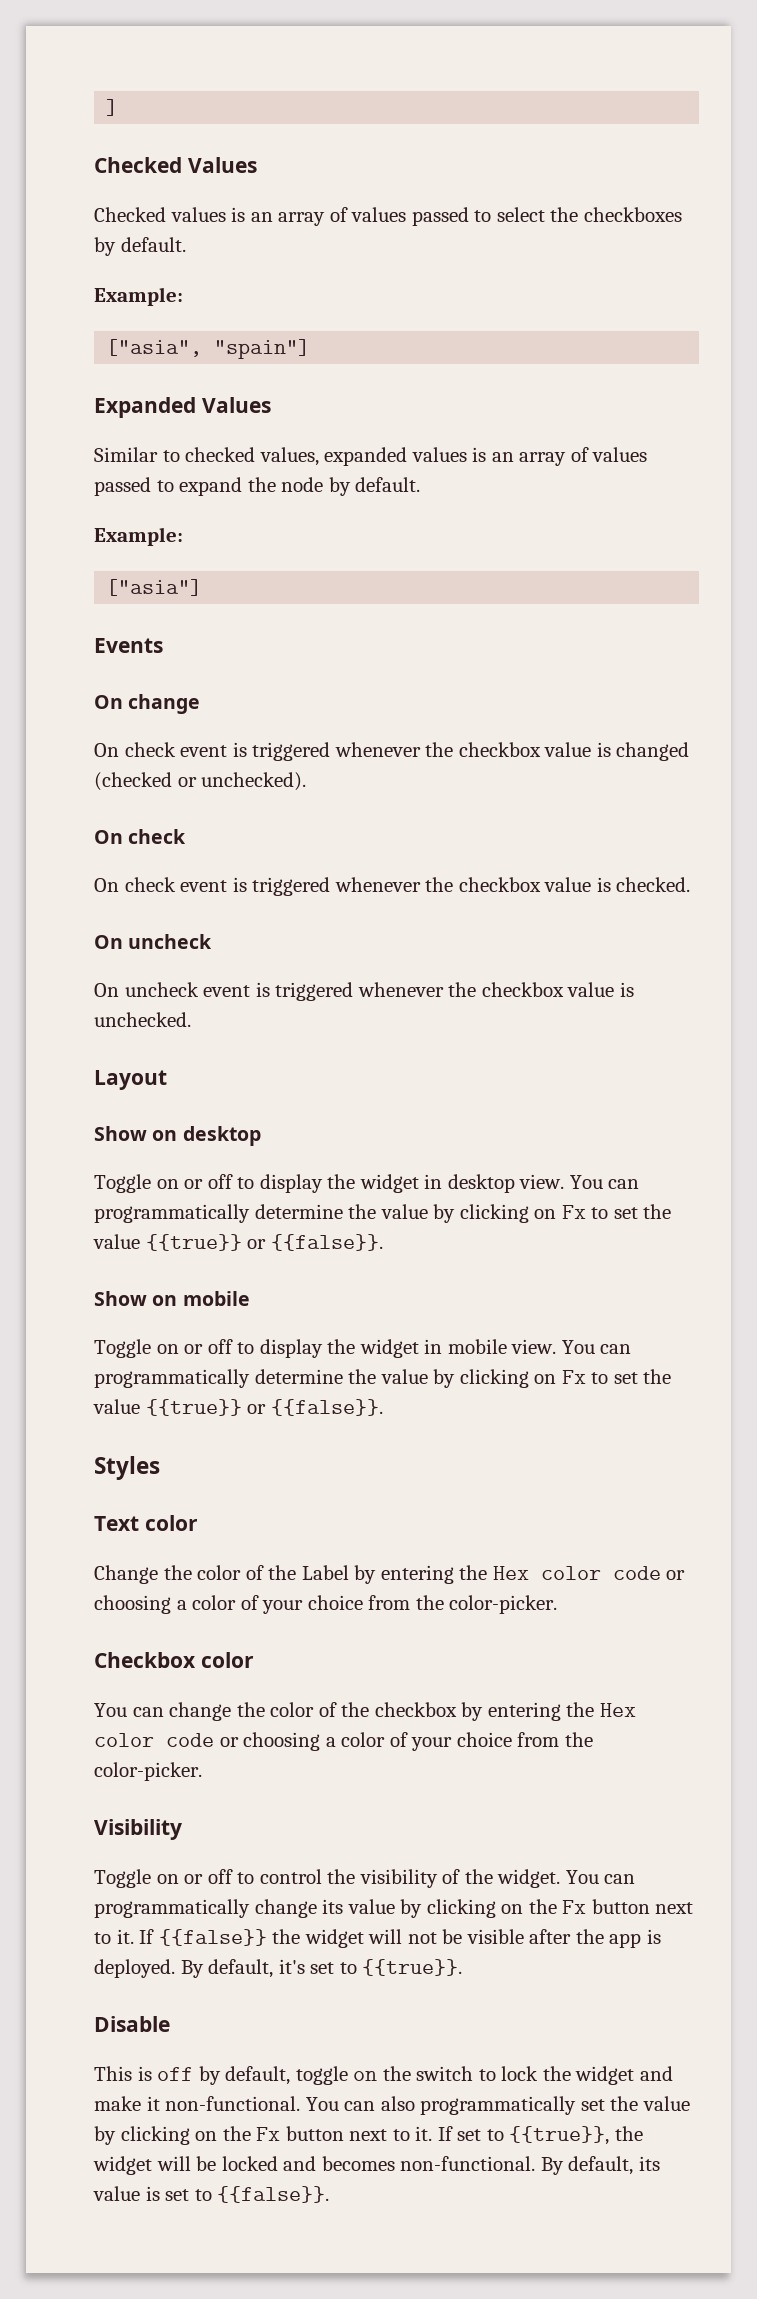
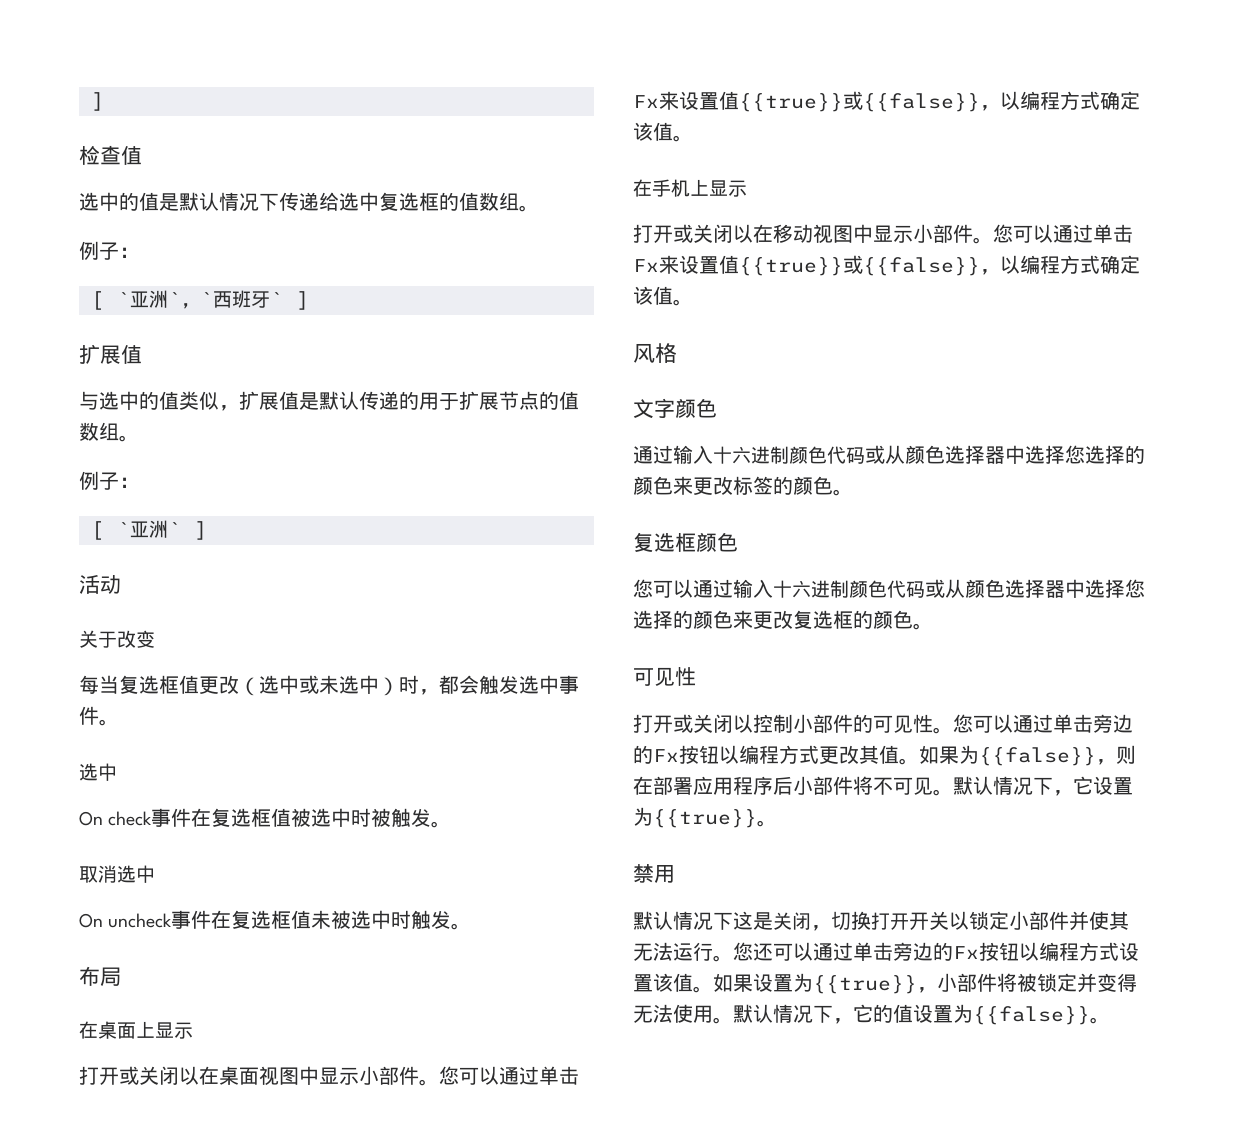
[106,99,119,116] [94,157,257,173] [94,207,682,226] [94,237,186,256] [94,287,183,306] [106,339,311,359] [94,397,271,418] [94,447,648,466] [94,477,421,496] [94,527,183,546] [106,579,203,596] [94,638,163,653] [94,694,201,714] [94,742,690,761] [94,772,307,791] [94,829,187,844] [94,877,691,896] [94,934,213,949] [94,982,634,1001] [94,1012,191,1027] [94,1070,167,1090] [94,1126,261,1146] [94,1174,640,1193] [94,1204,672,1223] [93,1234,383,1251] [94,1291,250,1306] [94,1339,632,1358] [94,1369,672,1388] [93,1399,383,1416] [94,1456,160,1480] [94,1515,198,1531] [94,1565,686,1584] [94,1595,558,1614] [94,1652,254,1668] [94,1702,636,1721] [94,1732,593,1751] [94,1762,202,1781] [94,1819,182,1840] [94,1869,636,1888] [94,1899,694,1918] [94,1929,661,1948] [94,1959,463,1978] [94,2016,170,2032] [94,2066,673,2085] [94,2096,690,2115] [94,2126,643,2145] [93,2156,660,2175] [93,2186,330,2203] ] // Checked Values // Checked values is an array of values passed to select the checkboxes by default. // Example: // ["asia", "spain"] // Expanded Values // Similar to checked values, expanded values is an array of values passed to expand the node by default. // Example: // ["asia"] // Events // On change // On check event is triggered whenever the checkbox value is changed (checked or unchecked). // On check // On check event is triggered whenever the checkbox value is checked. // On uncheck // On uncheck event is triggered whenever the checkbox value is unchecked. // Layout // Show on desktop // Toggle on or off to display the widget in desktop view. You can programmatically determine the value by clicking on Fx to set the value {{true}} or {{false}}. // Show on mobile // Toggle on or off to display the widget in mobile view. You can programmatically determine the value by clicking on Fx to set the value {{true}} or {{false}}. // Styles // Text color // Change the color of the Label by entering the Hex color code or choosing a color of your choice from the color-picker. // Checkbox color // You can change the color of the checkbox by entering the Hex color code or choosing a color of your choice from the color-picker. // Visibility // Toggle on or off to control the visibility of the widget. You can programmatically change its value by clicking on the Fx button next to it. If {{false}} the widget will not be visible after the app is deployed. By default, it's set to {{true}}. // Disable // This is off by default, toggle on the switch to lock the widget and make it non-functional. You can also programmatically set the value by clicking on the Fx button next to it. If set to {{true}}, the widget will be locked and becomes non-functional. By default, its value is set to {{false}}. -> [90,92,104,111] [79,145,142,165] [79,192,539,212] [79,241,139,260] [90,290,309,310] [79,344,142,364] [79,391,579,411] [79,422,139,442] [79,471,139,490] [90,520,207,540] [79,575,121,594] [79,630,155,648] [79,675,579,696] [79,706,119,726] [79,763,117,781] [79,808,452,828] [79,865,155,883] [79,910,472,930] [79,966,121,986] [79,1021,193,1039] [79,1066,579,1086] [633,91,1140,112] [633,122,693,142] [633,179,747,197] [633,224,1133,244] [633,255,1140,276] [633,286,693,306] [633,343,677,363] [633,398,717,419] [633,445,1145,464] [633,476,853,496] [633,532,738,552] [633,579,1145,598] [633,610,933,630] [633,667,696,686] [633,714,1133,734] [633,745,1136,766] [633,776,1133,796] [633,807,777,828] [633,864,675,883] [633,911,1129,931] [633,942,1139,962] [633,973,1137,994] [633,1004,1110,1025] ] // 检查值 // 选中的值是默认情况下传递给选中复选框的值数组。 // 例子： // [ `亚洲`，`西班牙` ] // 扩展值 // 与选中的值类似，扩展值是默认传递的用于扩展节点的值数组。 // 例子： // [ `亚洲` ] // 活动 // 关于改变 // 每当复选框值更改（选中或未选中）时，都会触发选中事件。 // 选中 // On check事件在复选框值被选中时被触发。 // 取消选中 // On uncheck事件在复选框值未被选中时触发。 // 布局 // 在桌面上显示 // 打开或关闭以在桌面视图中显示小部件。您可以通过单击Fx来设置值{{true}}或{{false}}，以编程方式确定该值。 // 在手机上显示 // 打开或关闭以在移动视图中显示小部件。您可以通过单击Fx来设置值{{true}}或{{false}}，以编程方式确定该值。 // 风格 // 文字颜色 // 通过输入十六进制颜色代码或从颜色选择器中选择您选择的颜色来更改标签的颜色。 // 复选框颜色 // 您可以通过输入十六进制颜色代码或从颜色选择器中选择您选择的颜色来更改复选框的颜色。 // 可见性 // 打开或关闭以控制小部件的可见性。您可以通过单击旁边的Fx按钮以编程方式更改其值。如果为{{false}}，则在部署应用程序后小部件将不可见。默认情况下，它设置为{{true}}。 // 禁用 // 默认情况下这是关闭，切换打开开关以锁定小部件并使其无法运行。您还可以通过单击旁边的Fx按钮以编程方式设置该值。如果设置为{{true}}，小部件将被锁定并变得无法使用。默认情况下，它的值设置为{{false}}。

